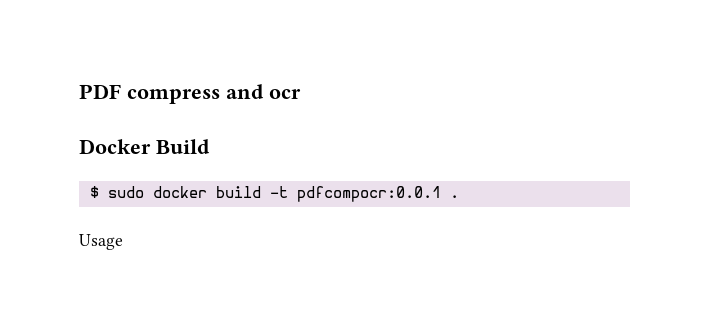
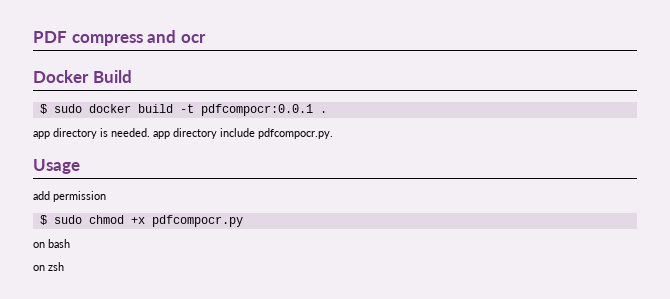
[79,234,123,250] Usage -> [33,128,333,139] [33,159,80,174] [33,191,106,202] [39,215,243,227] [33,239,70,248] [33,262,64,271] app directory is needed. app directory include pdfcompocr.py. // Usage // add permission // $ sudo chmod +x pdfcompocr.py // on bash // on zsh

